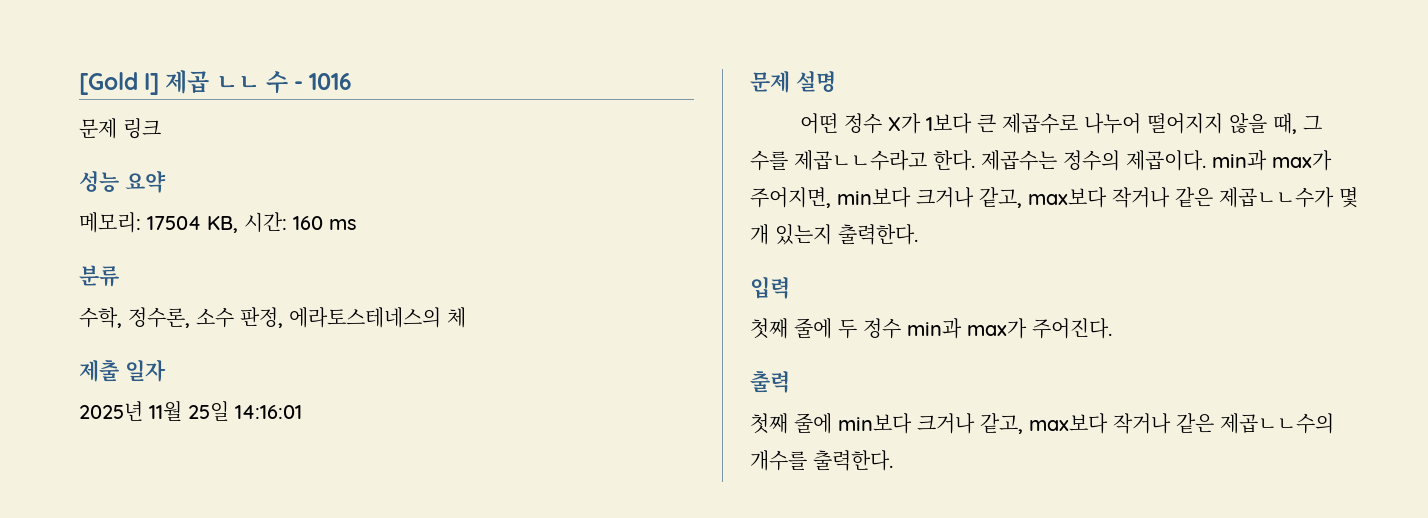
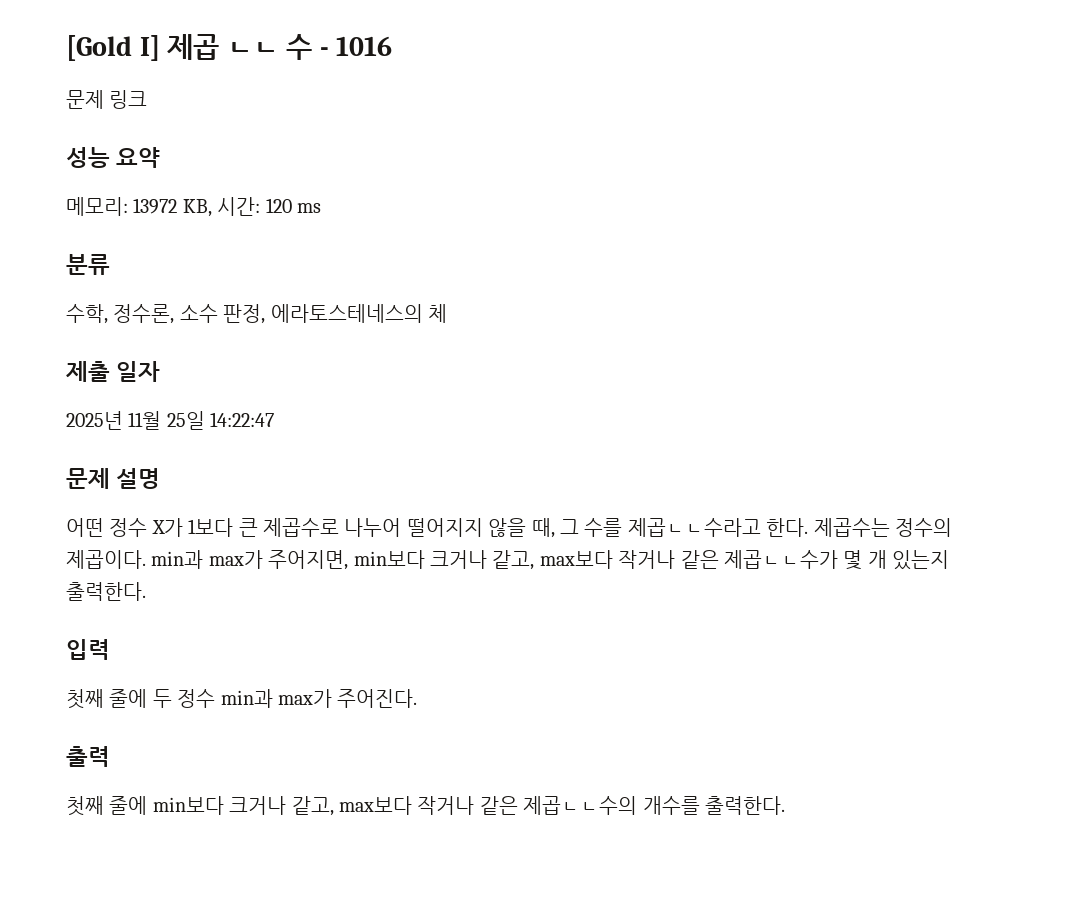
[147,216,201,230] 17504 -> [133,198,178,214] 13972
[293,216,323,230] 160 -> [265,198,292,213] 120
[235,405,302,419] 14:16:01 -> [210,412,275,427] 14:22:47

